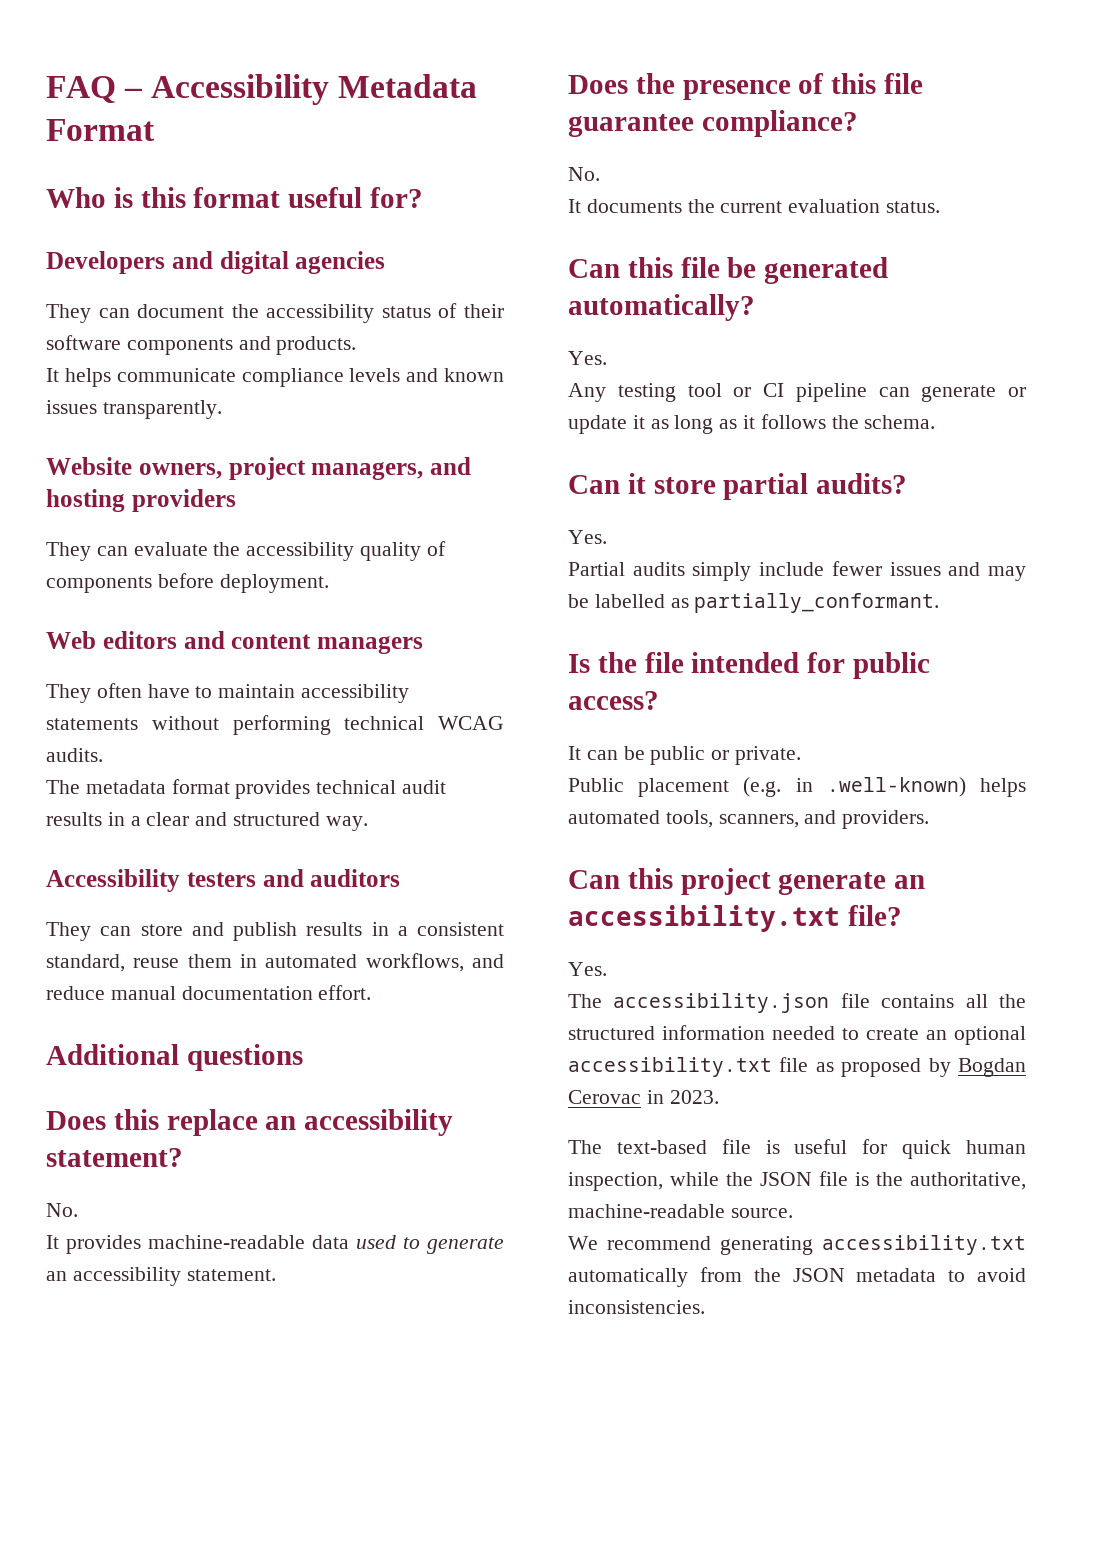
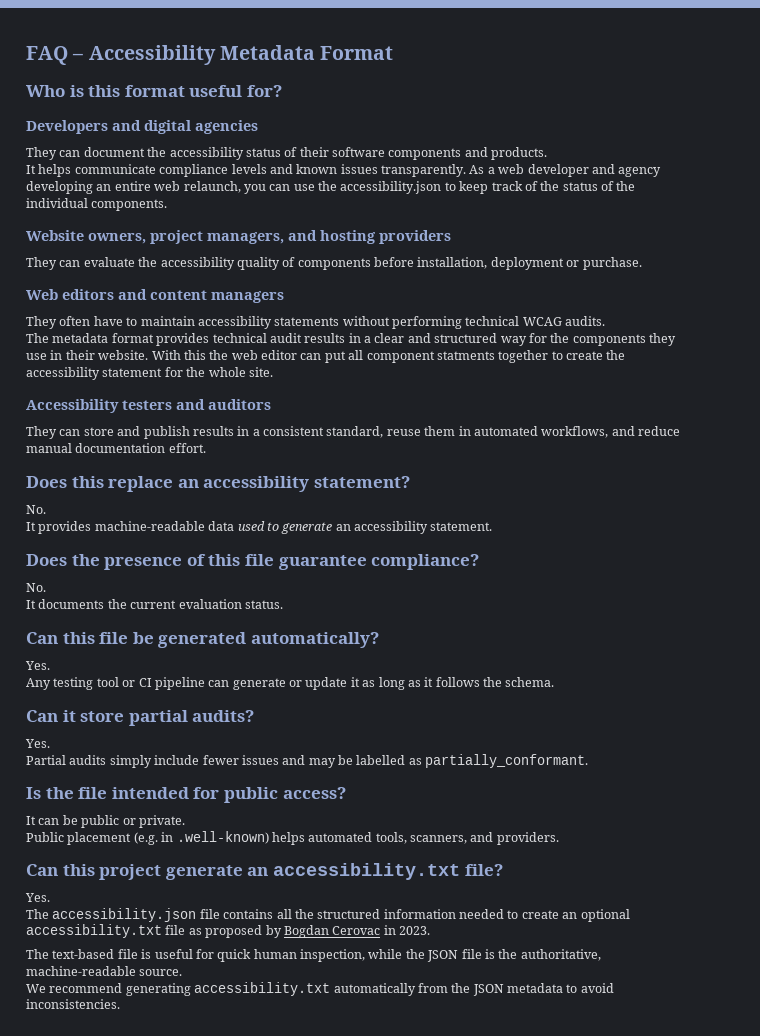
(222, 409) none -> [469,164,662,177] [26,181,636,194] [26,198,168,211] As a web developer and agency developing an entire web relaunch, you can use the accessibility.json to keep track of the status of the individual components.
[219,574,329,593] deployment. -> [417,257,642,270] installation, deployment or purchase.
[325,816,368,831] way. -> [500,333,676,346] [26,350,626,363] [26,367,273,380] way for the components they use in their website. With this the web editor can put all component statments together to create the accessibility statement for the whole site.
[46,1044,303,1071] // Additional questions -> (206, 448) none

